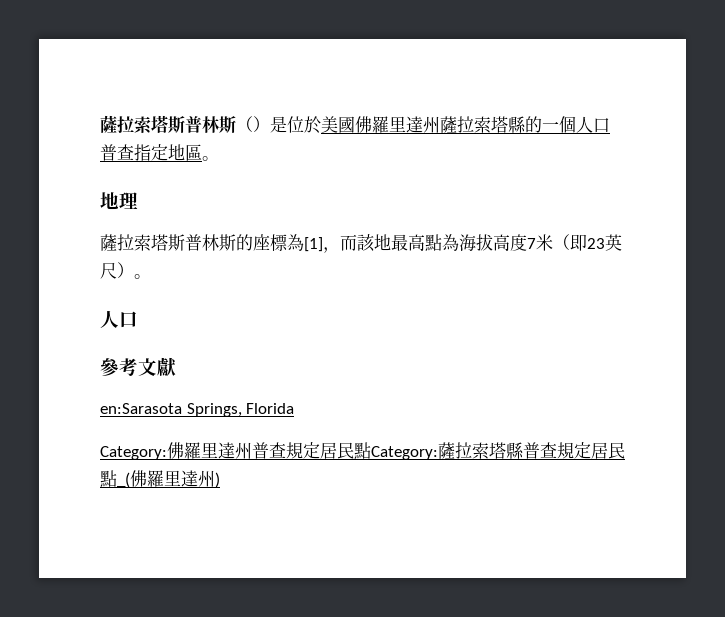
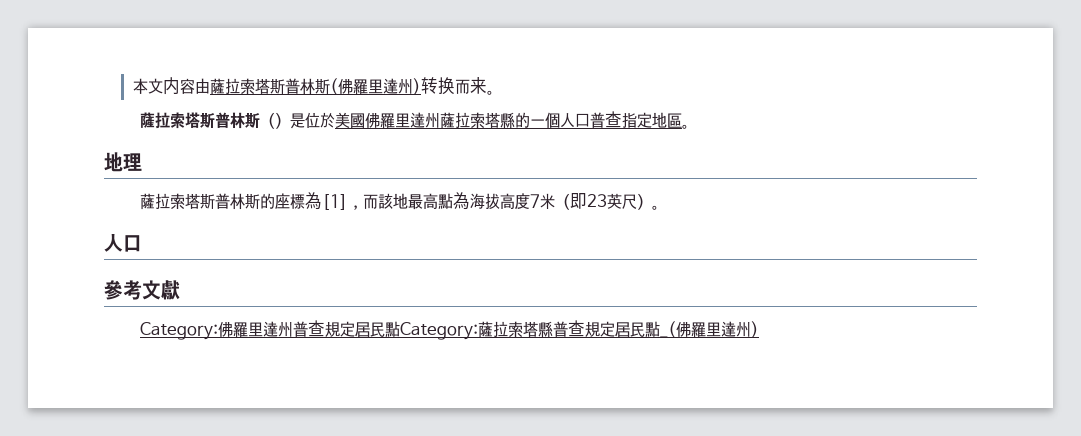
(100, 124) none -> [133,77,496,95] 本文内容由薩拉索塔斯普林斯(佛羅里達州)转换而来。 //
[100,403,295,417] // en:Sarasota Springs, Florida -> (180, 290) none

